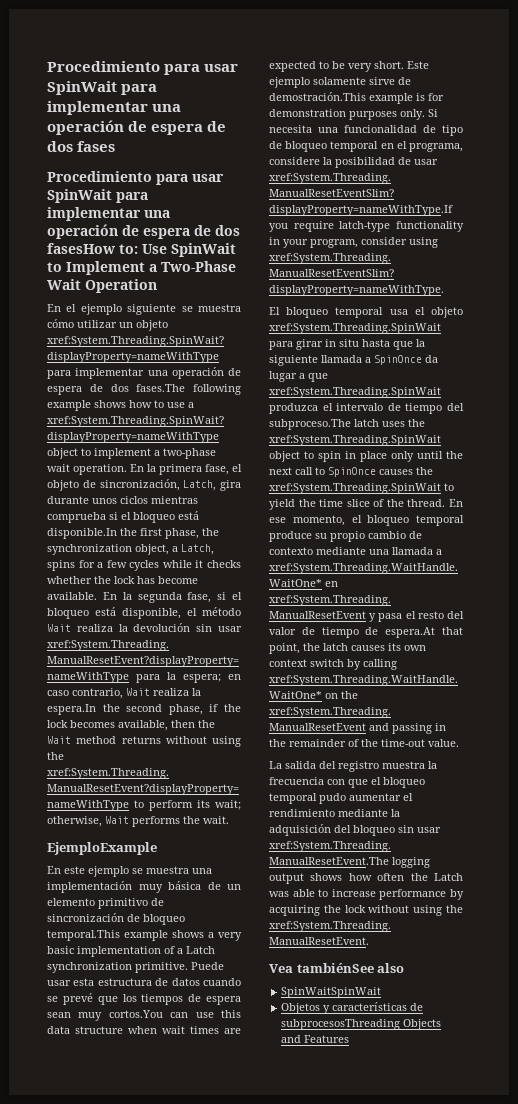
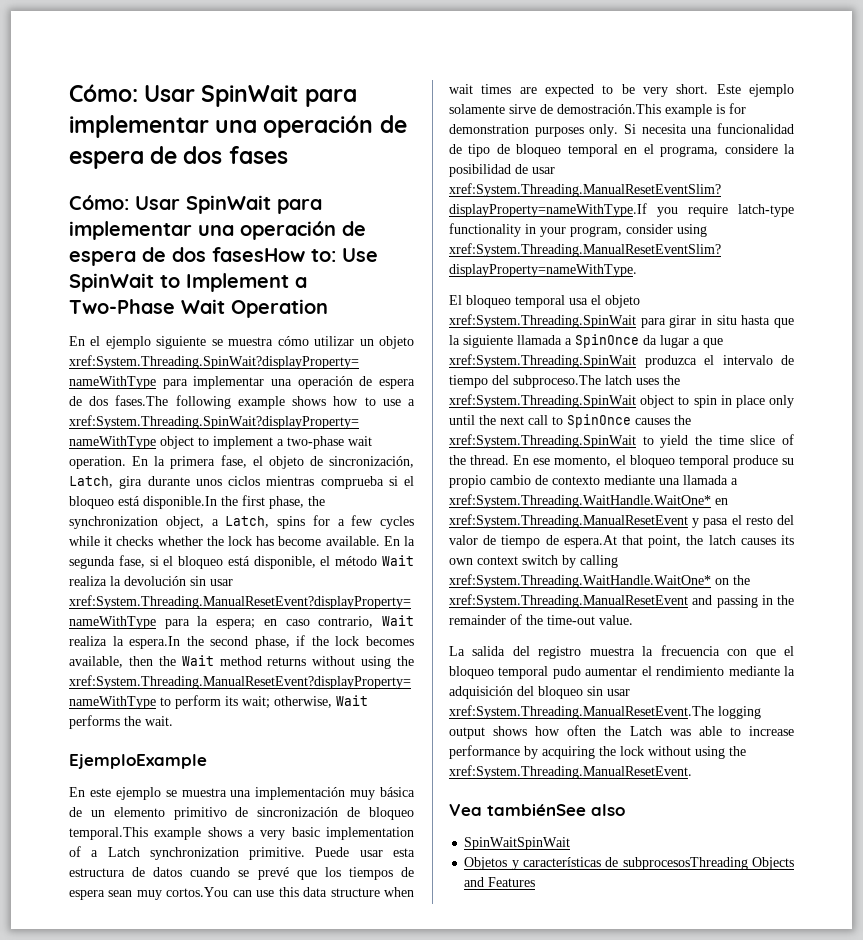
[47,61,239,75] Procedimiento para usar -> [69,84,196,102] Cómo: Usar
[47,171,224,185] Procedimiento para usar -> [69,195,180,210] Cómo: Usar

